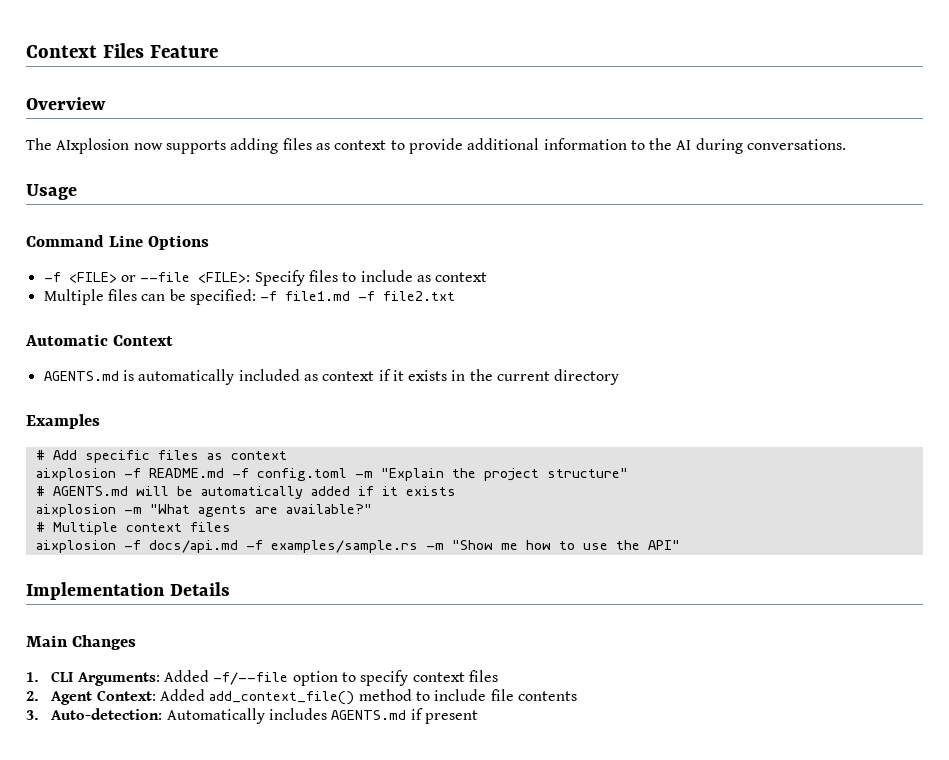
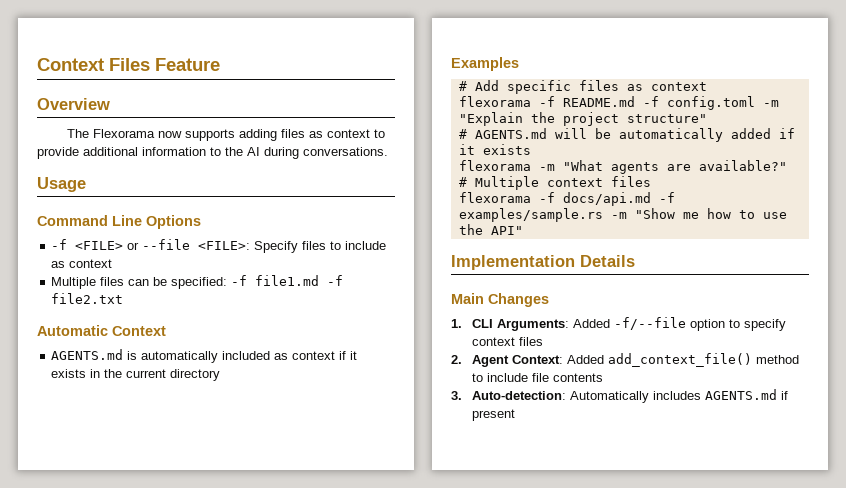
[56,138,130,154] AIxplosion -> [93,129,156,138] Flexorama
[35,468,116,481] aixplosion -> [458,96,531,107] flexorama
[35,504,116,517] aixplosion -> [458,160,531,171] flexorama
[35,540,116,553] aixplosion -> [458,192,531,203] flexorama

